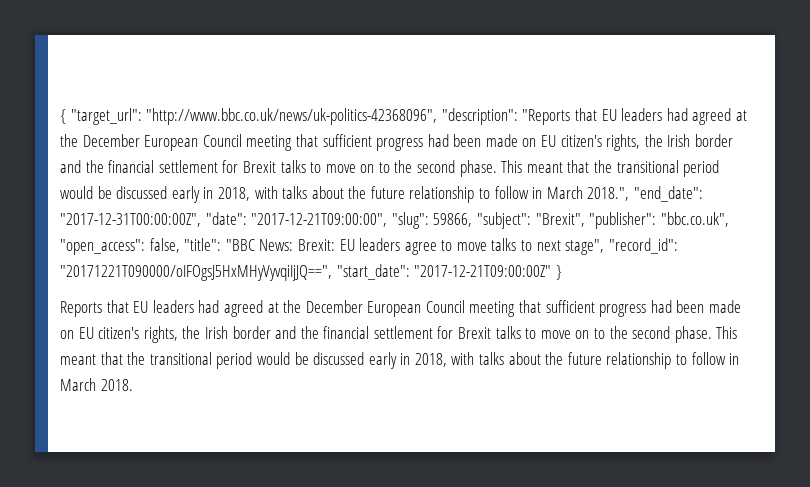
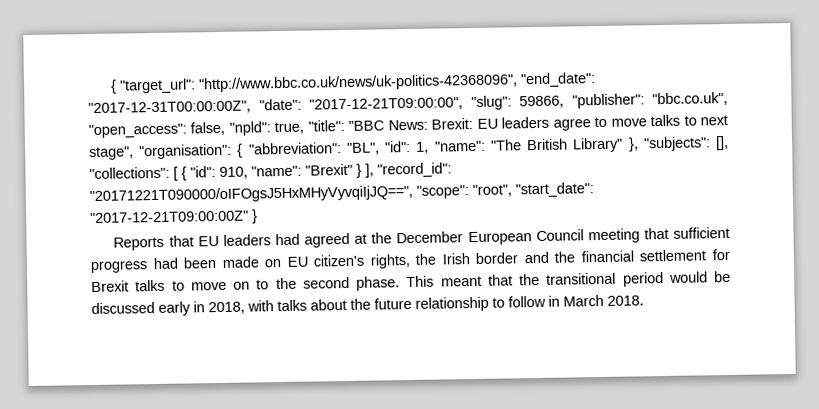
[441,108,747,125] [60,134,734,151] [60,160,720,177] [60,186,630,203] "description": "Reports that EU leaders had agreed at the December European Council meeting that sufficient progress had been made on EU citizen's rights, the Irish border and the financial settlement for Brexit talks to move on to the second phase. This meant that the transitional period would be discussed early in 2018, with talks about the future relationship to follow in March 2018.", -> (519, 83) none
[476,212,585,229] "subject": "Brexit", -> (564, 102) none
(180, 245) none -> [228,121,305,136] "npld": true,
[608,238,678,254] [60,265,332,281] "record_id": "20171221T090000/oIFOgsJ5HxMHyVyvqiIjJQ==", -> [139,135,730,160] [89,162,452,181] [89,184,512,205] "organisation": { "abbreviation": "BL", "id": 1, "name": "The British Library" }, "subjects": [], "collections": [ { "id": 910, "name": "Brexit" } ], "record_id": "20171221T090000/oIFOgsJ5HxMHyVyvqiIjJQ==", "scope": "root",

